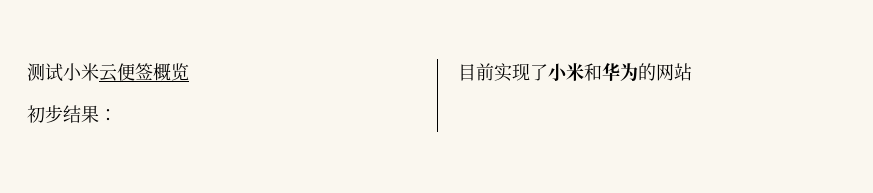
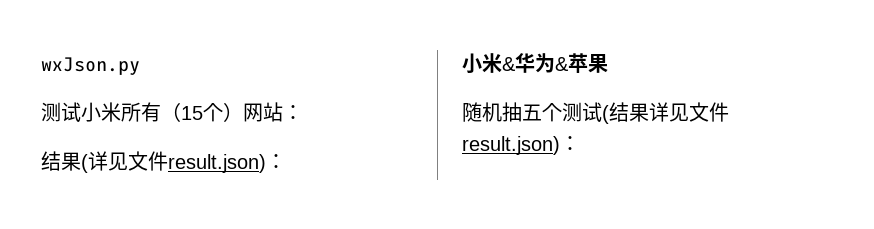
(27, 72) none -> [41,57,140,75] wxJson.py //
[99,63,189,82] [27,105,117,123] [458,63,692,82] 云便签概览 // 初步结果： // 目前实现了小米和华为的网站 -> [121,102,303,122] [41,151,286,173] [462,53,608,74] [462,102,729,124] [462,136,580,155] 所有（15个）网站： // 结果(详见文件result.json)： // 小米&华为&苹果 // 随机抽五个测试(结果详见文件result.json)：

